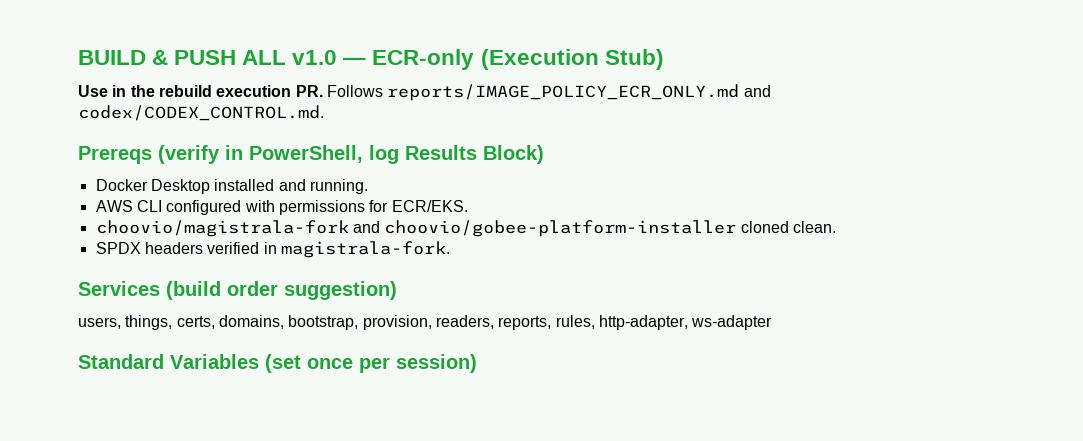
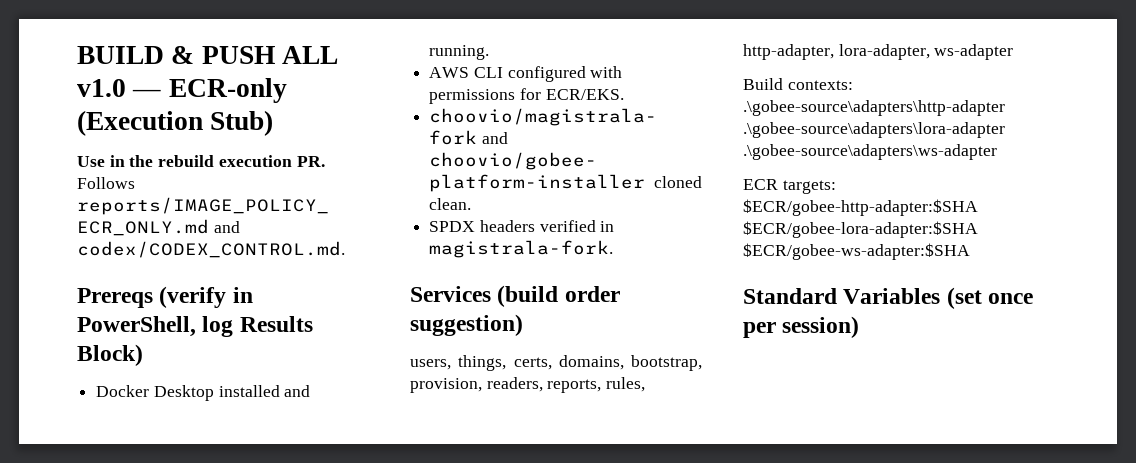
(688, 322) none -> [838,44,930,60] lora-adapter,
(773, 322) none -> [743,78,853,90] [743,100,1005,116] [743,122,1005,138] [743,144,997,160] [743,179,836,194] [743,199,978,216] [743,221,978,238] [743,243,970,260] // Build contexts: .\gobee-source\adapters\http-adapter .\gobee-source\adapters\lora-adapter .\gobee-source\adapters\ws-adapter // ECR targets: $ECR/gobee-http-adapter:$SHA $ECR/gobee-lora-adapter:$SHA $ECR/gobee-ws-adapter:$SHA

